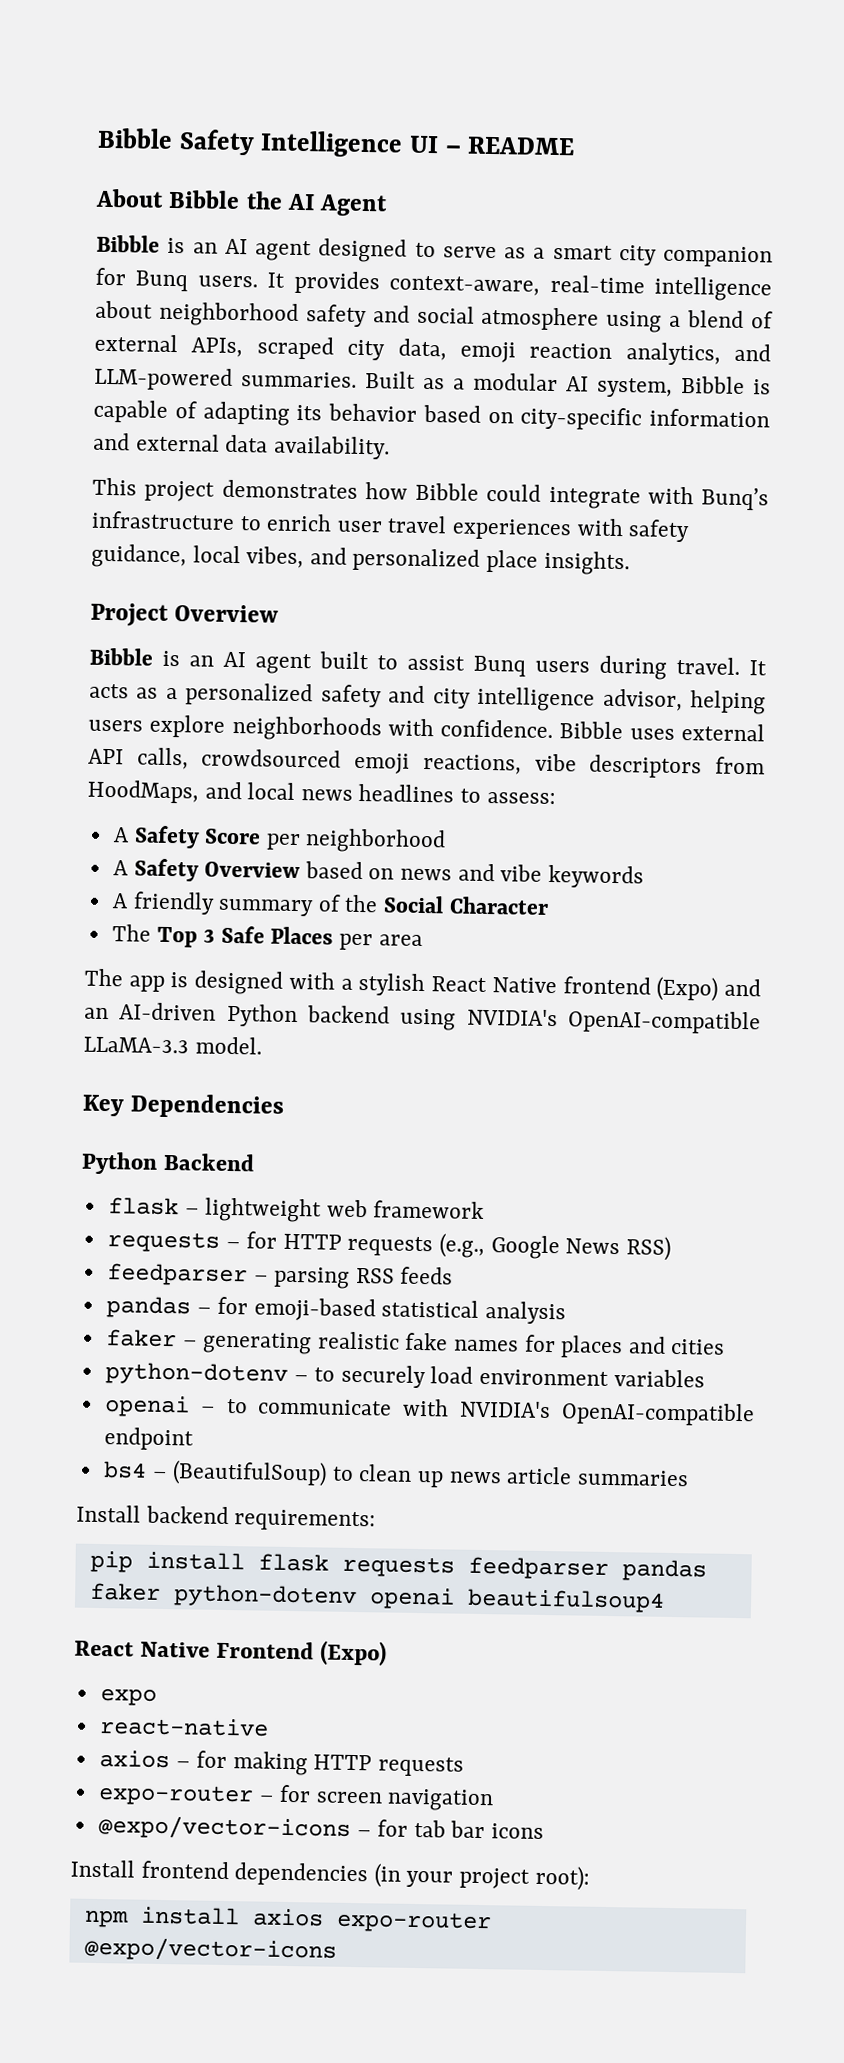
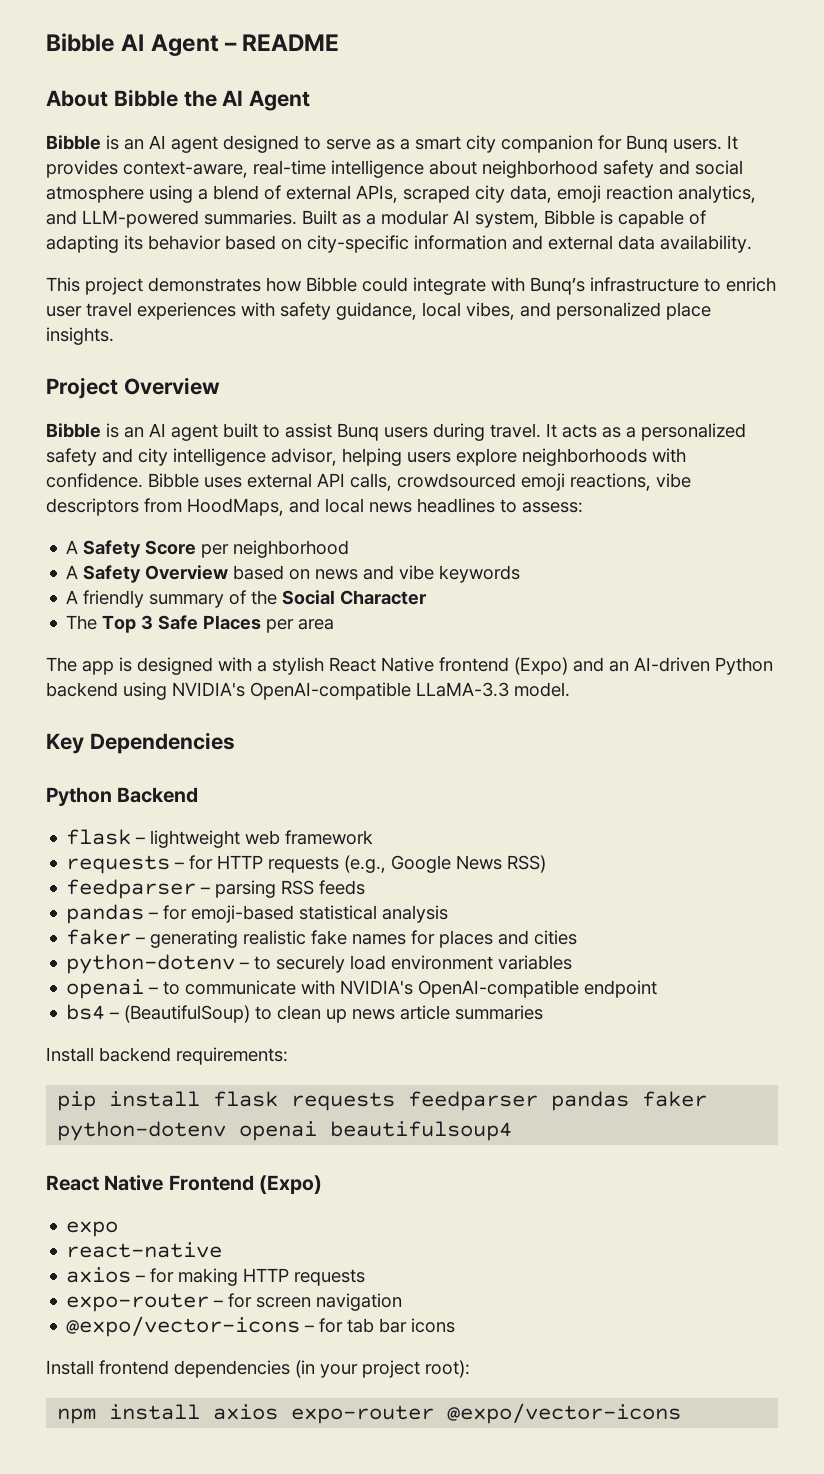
[97,127,440,158] Bibble Safety Intelligence UI -> [46,33,219,56] Bibble AI Agent

